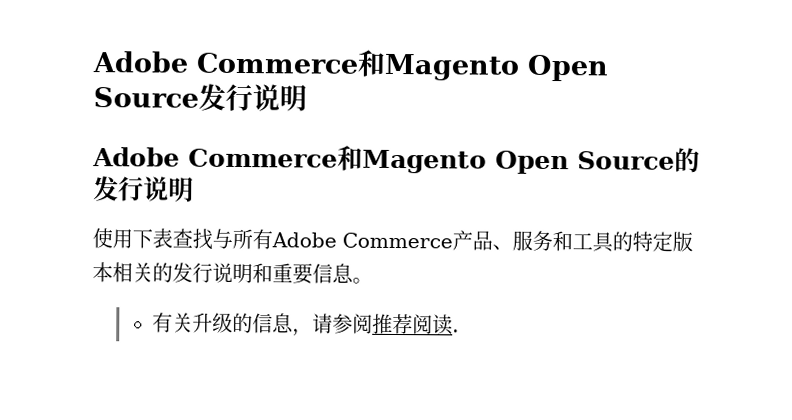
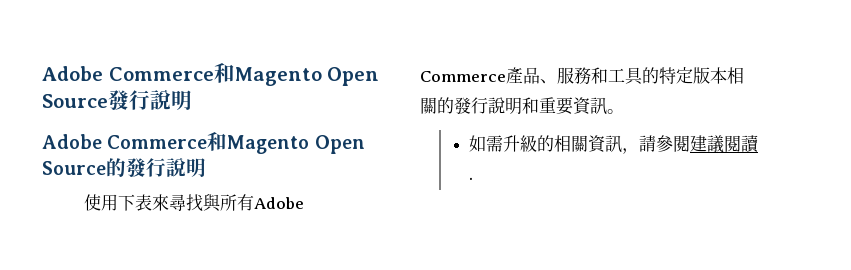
[92,49,609,82] [93,83,280,112] Adobe Commerce和Magento Open Source发行说 -> [42,63,380,86] [42,89,171,110] Adobe Commerce和Magento Open Source發行說
[93,176,169,202] 发行说 -> [126,157,186,177] 發行說
[172,228,233,250] 查找与 -> [152,194,222,212] 來尋找與
[452,230,553,252] 产品、服务 -> [506,67,591,84] 產品、服務
[132,262,233,283] 关的发行说 -> [420,97,505,114] 關的發行說
[312,263,354,284] 信息 -> [573,97,607,115] 資訊
[152,312,454,337] 有关升级的信息，请参阅推荐阅读 -> [469,135,760,154] 如需升級的相關資訊，請參閱建議閱讀

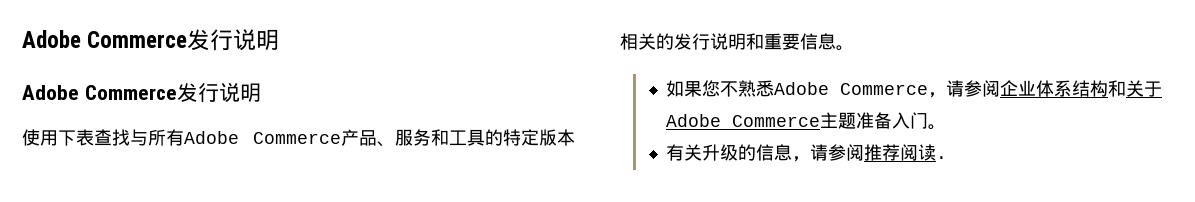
[42,63,380,86] [42,89,192,110] [42,132,365,154] [42,157,186,177] Adobe Commerce和Magento Open Source發行說明 // Adobe Commerce和Magento Open Source的發行說 -> [22,29,280,51] [22,82,240,102] Adobe Commerce发行说明 // Adobe Commerce发行说
[152,194,222,212] 來尋找與 -> [94,129,148,146] 查找与
[506,67,591,84] 產品、服務 -> [341,129,431,147] 产品、服务
[420,97,505,114] 關的發行說 -> [638,33,728,50] 关的发行说
[573,97,607,115] 資訊 -> [800,33,836,50] 信息
[486,135,760,154] 需升級的相關資訊，請參閱建議閱讀 -> [683,80,1162,98] [665,112,946,130] [665,144,936,162] 果您不熟悉Adobe Commerce，请参阅企业体系结构和关于Adobe Commerce主题准备入门。 // 有关升级的信息，请参阅推荐阅读

